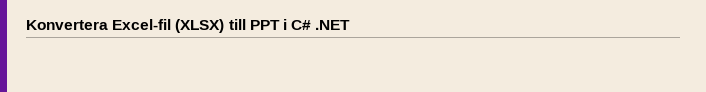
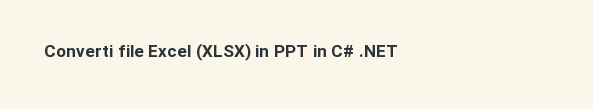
[26,19,287,33] Konvertera Excel-fil (XLSX) till PPT i -> [44,43,327,61] Converti file Excel (XLSX) in PPT in

